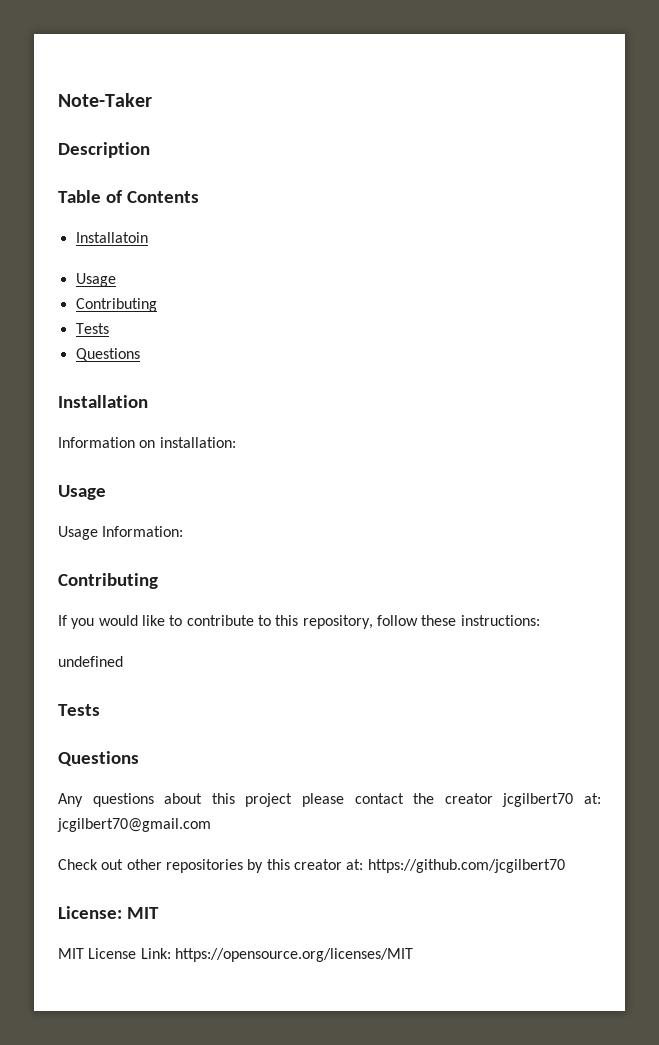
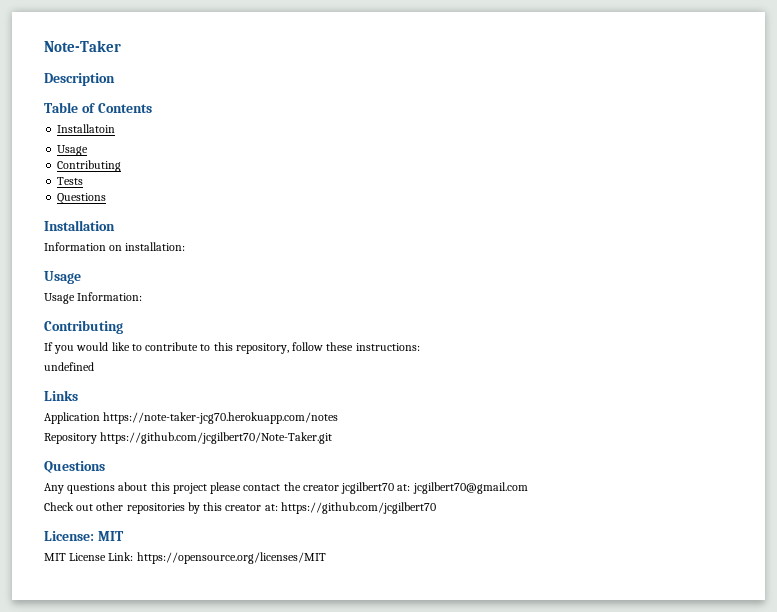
[58,704,100,716] Tests -> [44,390,78,401] [44,412,339,424] [44,432,333,444] Links // Application https://note-taker-jcg70.herokuapp.com/notes // Repository https://github.com/jcgilbert70/Note-Taker.git

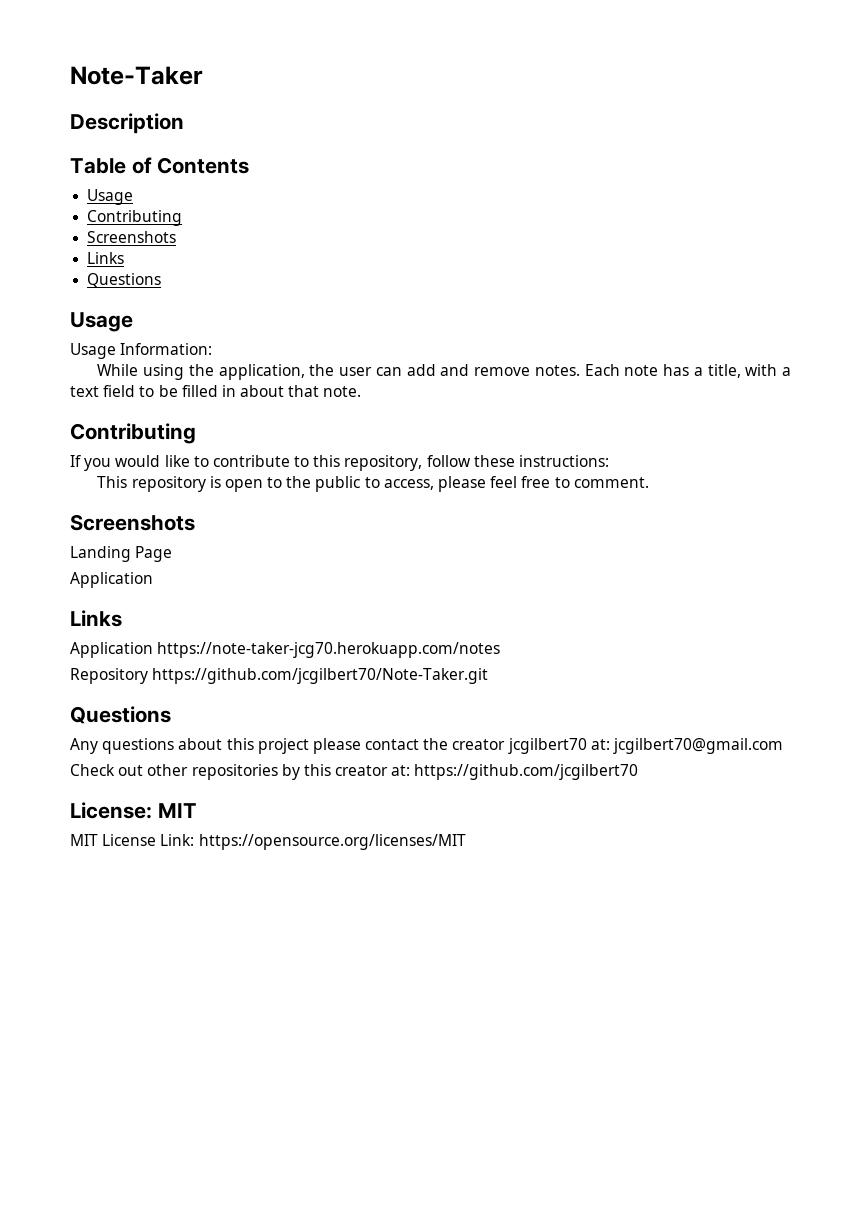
[57,124,116,133] // Installatoin -> (250, 165) none
[57,177,84,185] [57,193,107,204] [44,220,115,231] [44,242,186,251] Tests // Questions // Installation // Information on installation: -> [87,231,177,243] [87,252,125,264] [87,273,162,288] Screenshots // Links // Questions
(143, 296) none -> [97,364,791,380] [70,385,362,397] // While using the application, the user can add and remove notes. Each note has a title, with a text field to be filled in about that note.
[44,362,94,371] undefined -> [97,476,649,492] [70,514,195,531] [70,546,173,562] [70,572,153,588] This repository is open to the public to access, please feel free to comment. // Screenshots // Landing Page // Application

